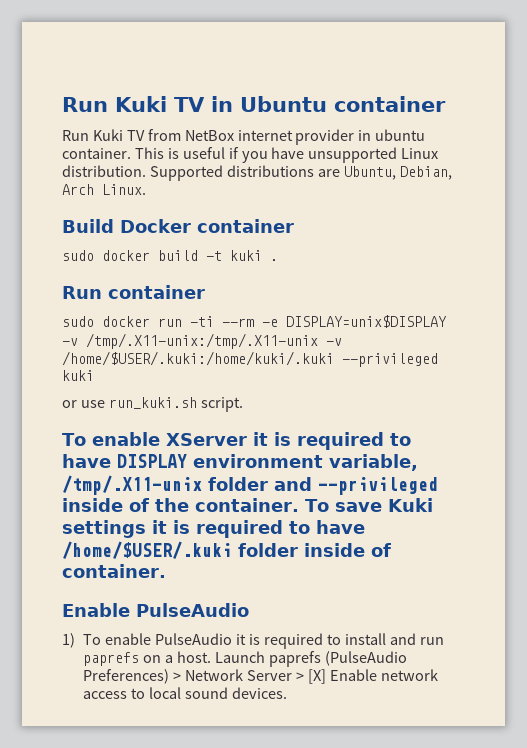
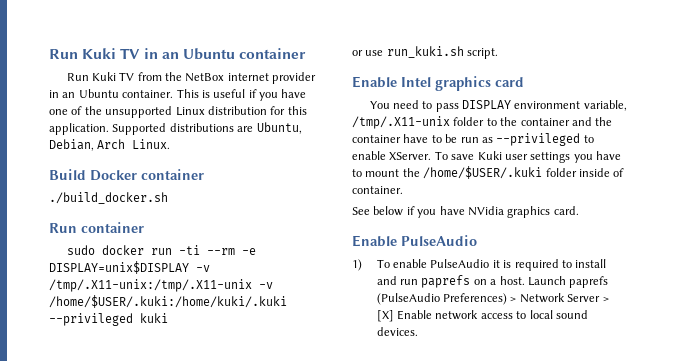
(233, 104) none -> [161,52,179,59] an
(181, 135) none -> [165,72,183,81] the
[375,129,426,141] ubuntu -> [62,89,119,98] an Ubuntu
[308,147,439,163] [62,165,146,177] unsupported Linux distribution. -> [49,106,307,118] [49,123,109,135] one of the unsupported Linux distribution for this application.
[62,250,278,261] sudo docker build -t kuki . -> [49,192,168,204] ./build_docker.sh
[62,432,411,450] [62,454,111,468] To enable XServer it is required to have -> [352,76,524,91] [369,100,459,112] Enable Intel graphics card // You need to pass
[274,477,438,495] [62,498,433,512] [62,520,365,538] and --privileged inside of the container. To save Kuki settings it is required to have -> [486,117,613,126] [352,133,594,146] [352,151,621,163] [352,168,420,177] to the container and the container have to be run as --privileged to enable XServer. To save Kuki user settings you have to mount the
(166, 571) none -> [352,206,579,218] // See below if you have NVidia graphics card.

